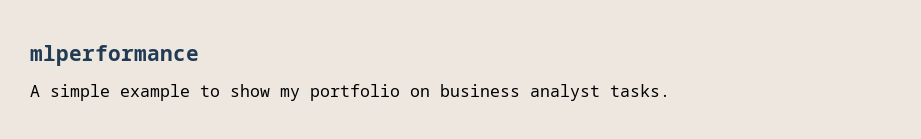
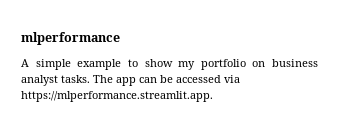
(670, 90) none -> [93,75,240,86] [21,91,213,102] The app can be accessed via https://mlperformance.streamlit.app.

